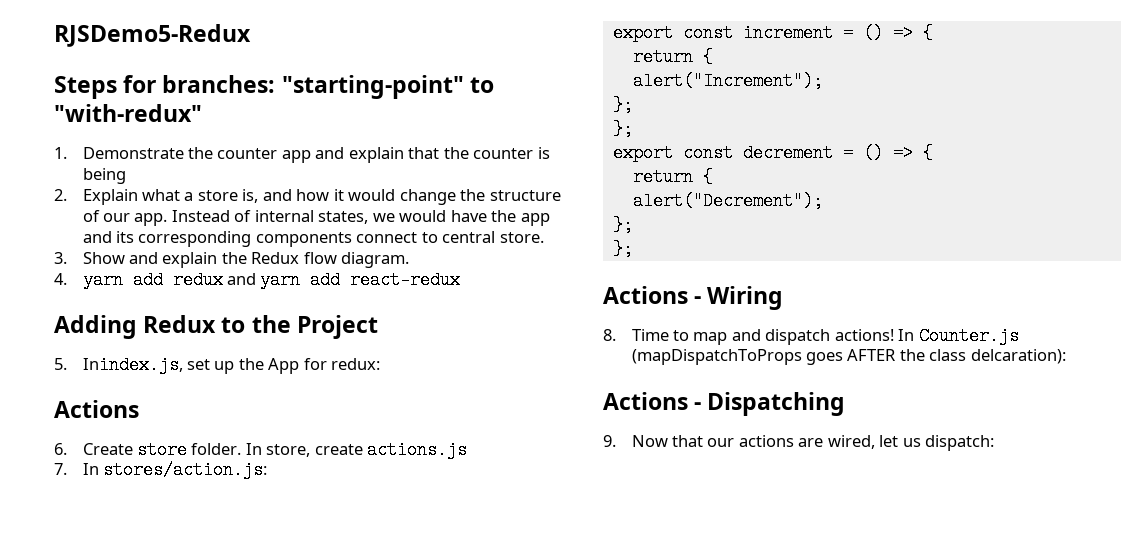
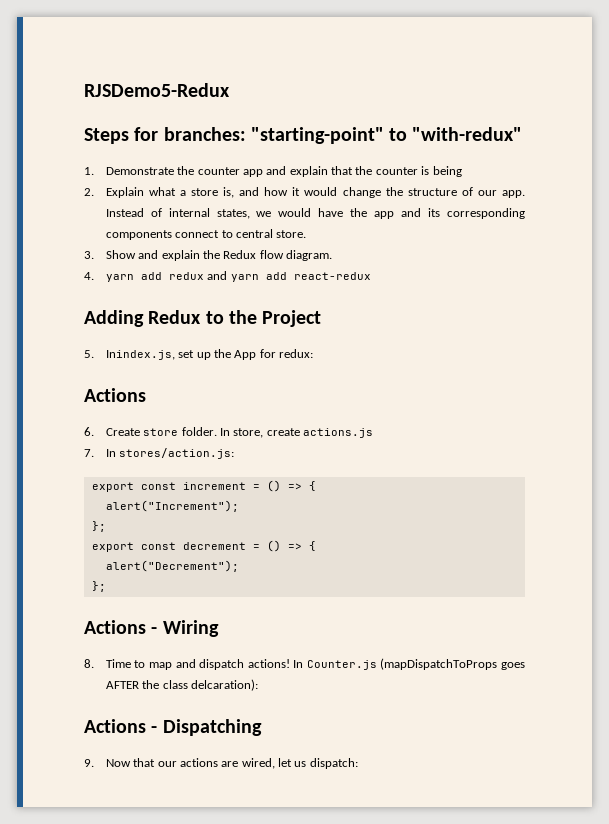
[632,48,713,66] // return { -> (316, 486) none
[612,120,633,138] // }; -> (106, 526) none
[632,168,713,186] // return { -> (316, 546) none
[612,240,633,258] // }; -> (106, 586) none

